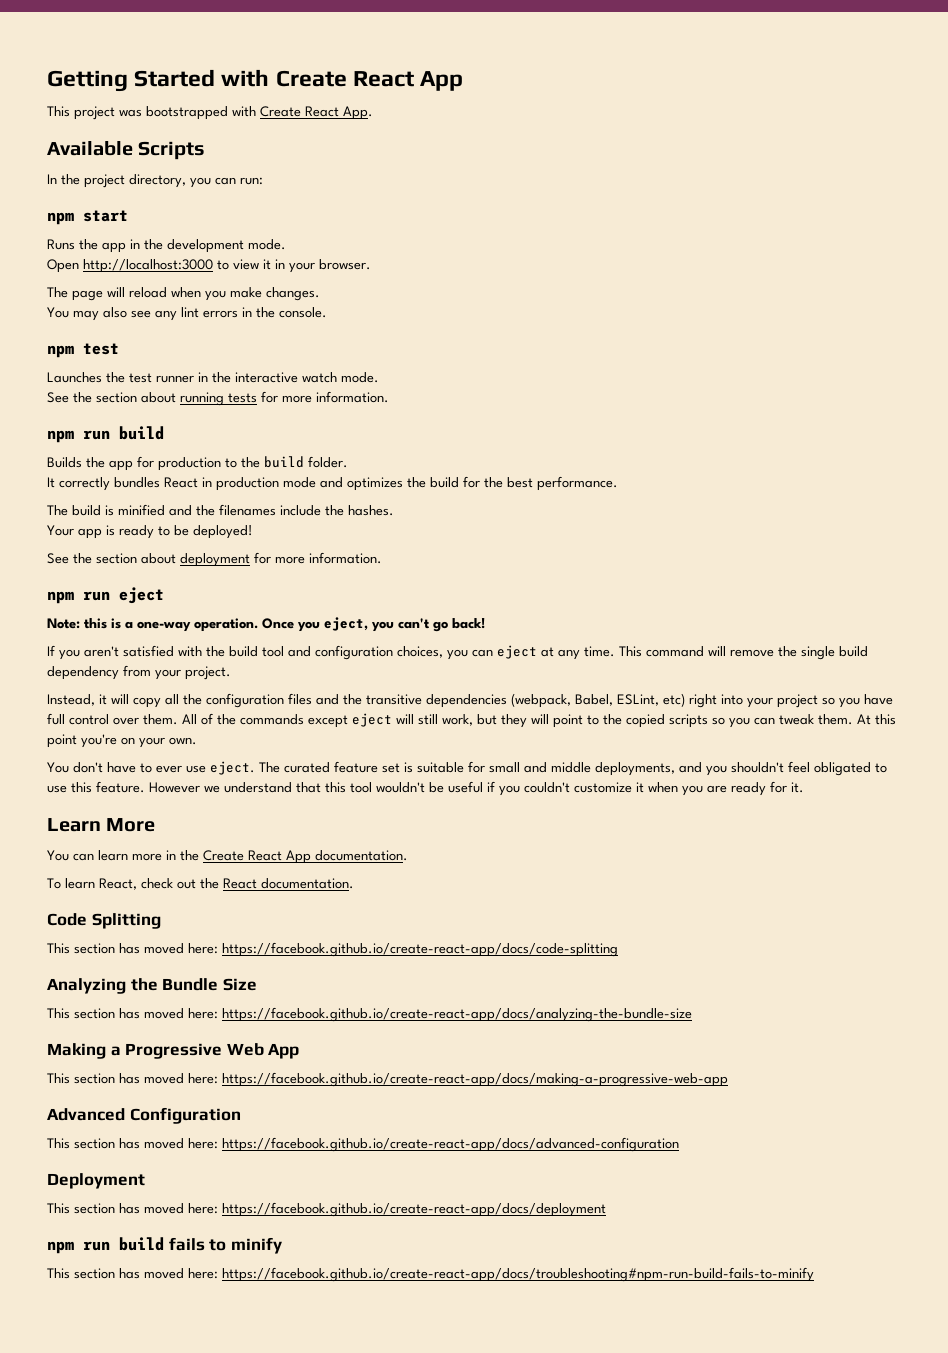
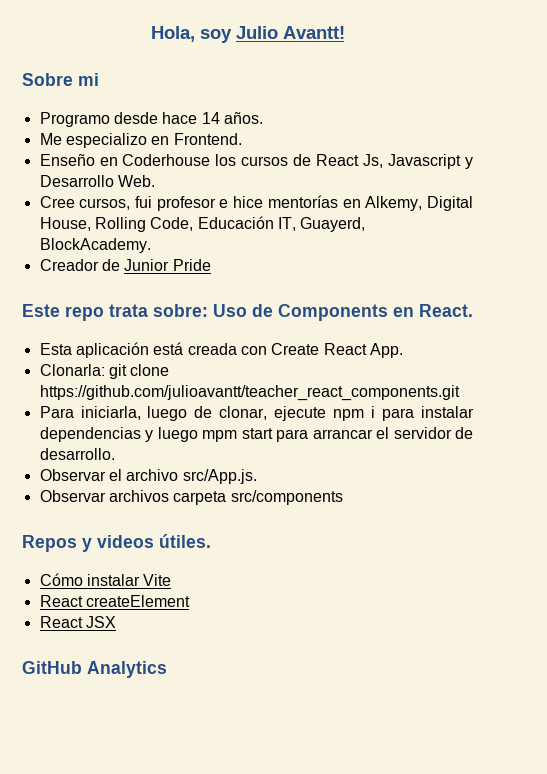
[47,69,464,92] [47,106,373,120] [47,141,206,160] [47,174,263,188] [47,210,128,225] [47,239,286,253] [47,259,371,273] [47,287,320,301] [47,307,327,321] [47,343,119,358] [47,372,379,383] [47,391,389,406] [47,426,164,443] [47,456,348,471] [47,476,618,491] [47,504,394,516] [47,525,253,539] [47,552,382,567] [47,587,164,604] [47,617,485,632] [47,645,868,660] [47,665,231,680] [47,693,893,708] [47,713,896,728] [47,734,197,748] [47,761,887,776] [47,781,804,796] [47,818,156,832] [47,850,408,864] [47,878,354,890] [47,913,161,929] [47,942,618,957] [47,978,257,994] [47,1007,692,1022] [47,1043,300,1059] [47,1072,728,1087] [47,1107,241,1124] [47,1137,679,1152] [47,1173,145,1189] [47,1202,606,1217] [47,1237,282,1254] [47,1267,814,1282] Getting Started with Create React App // This project was bootstrapped with Create React App. // Available Scripts // In the project directory, you can run: // npm start // Runs the app in the development mode. // Open http://localhost:3000 to view it in your browser. // The page will reload when you make changes. // You may also see any lint errors in the console. // npm test // Launches the test runner in the interactive watch mode. // See the section about running tests for more information. // npm run build // Builds the app for production to the build folder. // It correctly bundles React in production mode and optimizes the build for the best performance. // The build is minified and the filenames include the hashes. // Your app is ready to be deployed! // See the section about deployment for more information. // npm run eject // Note: this is a one-way operation. Once you eject, you can't go back! // If you aren't satisfied with the build tool and configuration choices, you can eject at any time. This command will remove the single build dependency from your project. // Instead, it will copy all the configuration files and the transitive dependencies (webpack, Babel, ESLint, etc) right into your project so you have full control over them. All of the commands except eject will still work, but they will point to the copied scripts so you can tweak them. At this point you're on your own. // You don't have to ever use eject. The curated feature set is suitable for small and middle deployments, and you shouldn't feel obligated to use this feature. However we understand that this tool wouldn't be useful if you couldn't customize it when you are ready for it. // Learn More // You can learn more in the Create React App documentation. // To learn React, check out the React documentation. // Code Splitting // This section has moved here: https://facebook.github.io/create-react-app/docs/code-splitting // Analyzing the Bundle Size // This section has moved here: https://facebook.github.io/create-react-app/docs/analyzing-the-bundle-size // Making a Progressive Web App // This section has moved here: https://facebook.github.io/create-react-app/docs/making-a-progressive-web-app // Advanced Configuration // This section has moved here: https://facebook.github.io/create-react-app/docs/advanced-configuration // Deployment // This section has moved here: https://facebook.github.io/create-react-app/docs/deployment // npm run build fails to minify // This section has moved here: https://facebook.github.io/create-react-app/docs/troubleshooting#npm-run-build-fails-to-minify -> [150,26,345,43] [22,73,99,86] [39,112,263,127] [39,133,242,148] [39,154,474,169] [39,175,155,187] [39,195,473,211] [39,216,366,232] [39,238,151,253] [39,259,211,271] [22,304,473,321] [39,342,403,358] [39,364,170,379] [39,385,460,401] [39,406,474,421] [39,427,473,442] [39,448,115,460] [39,469,257,484] [39,490,343,505] [22,534,211,552] [39,573,172,586] [39,595,190,607] [39,616,116,628] [22,661,167,678] Hola, soy Julio Avantt! // Sobre mi // Programo desde hace 14 años. // Me especializo en Frontend. // Enseño en Coderhouse los cursos de React Js, Javascript y Desarrollo Web. // Cree cursos, fui profesor e hice mentorías en Alkemy, Digital House, Rolling Code, Educación IT, Guayerd, BlockAcademy. // Creador de Junior Pride // Este repo trata sobre: Uso de Components en React. // Esta aplicación está creada con Create React App. // Clonarla: git clone https://github.com/julioavantt/teacher_react_components.git // Para iniciarla, luego de clonar, ejecute npm i para instalar dependencias y luego mpm start para arrancar el servidor de desarrollo. // Observar el archivo src/App.js. // Observar archivos carpeta src/components // Repos y videos útiles. // Cómo instalar Vite // React createElement // React JSX // GitHub Analytics

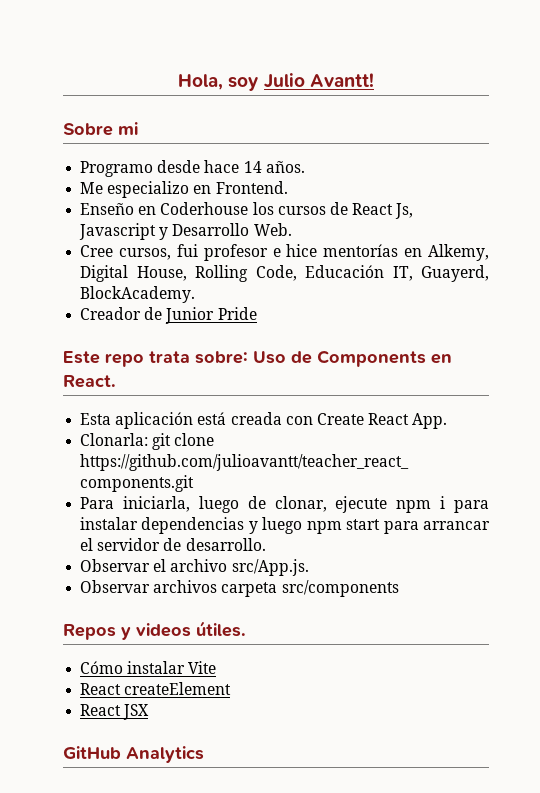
[202,430,238,442] mpm -> [306,521,342,534] npm

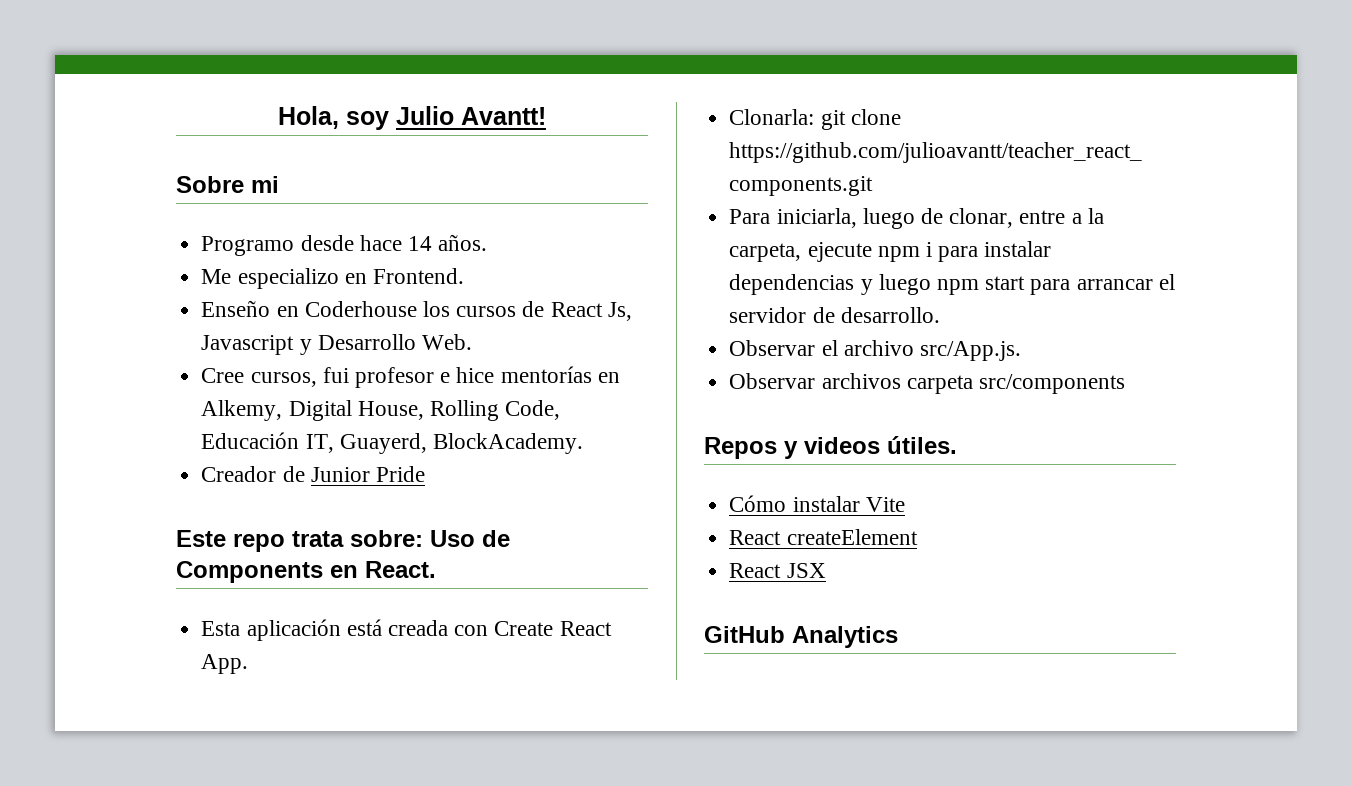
(327, 504) none -> [1019,208,1104,224] [729,243,802,262] entre a la carpeta,

